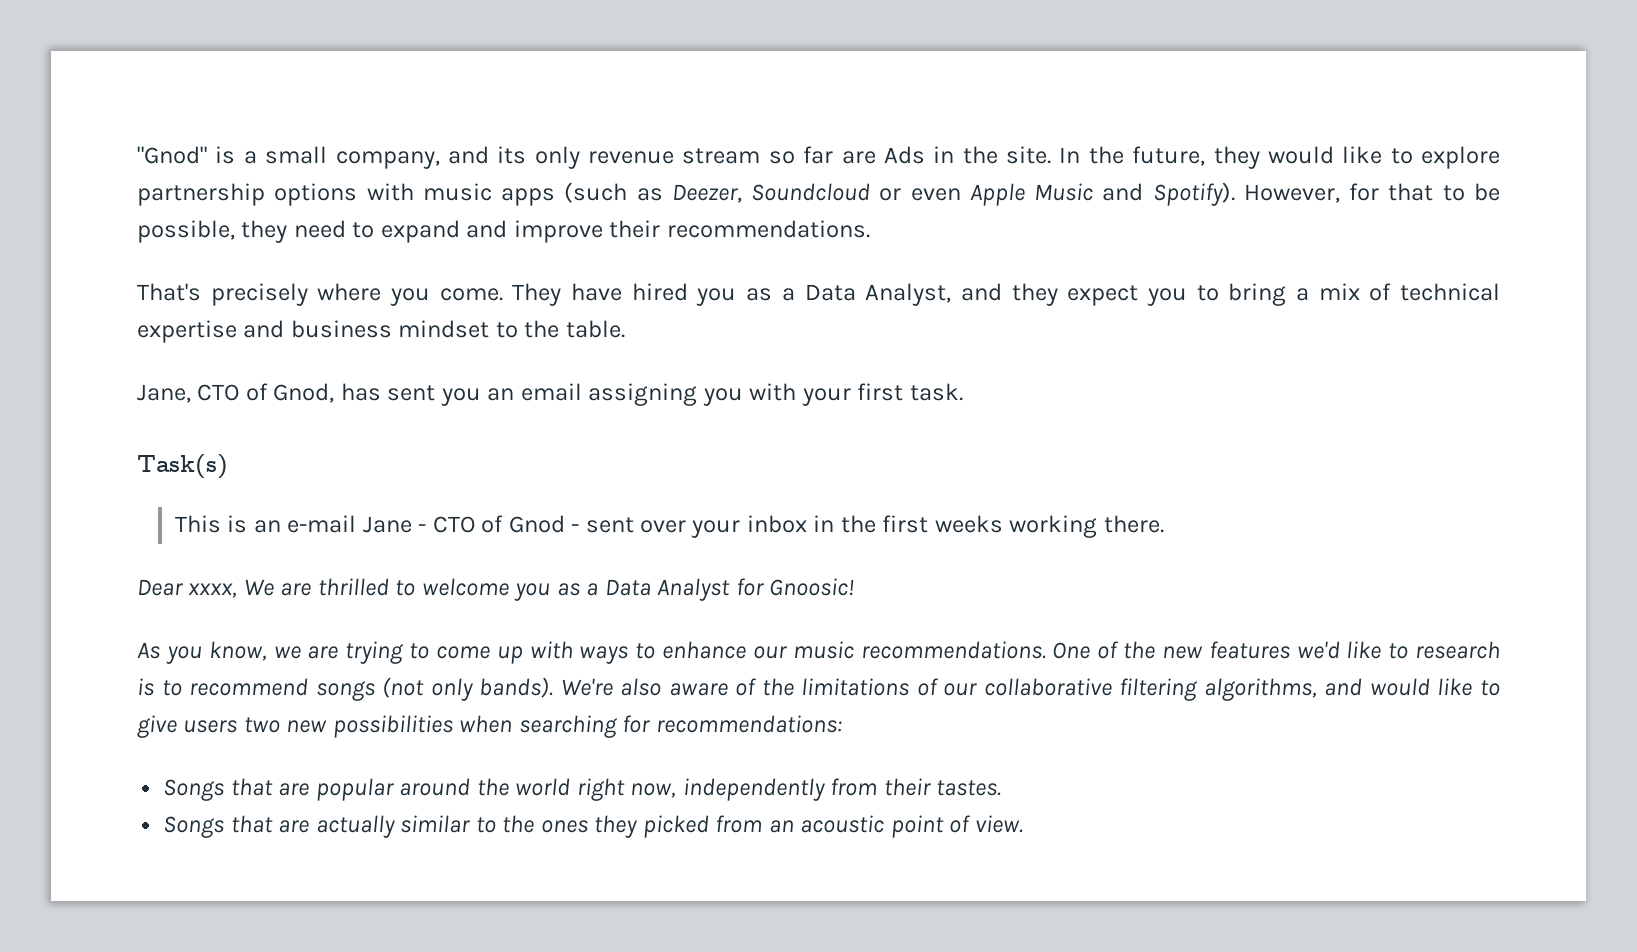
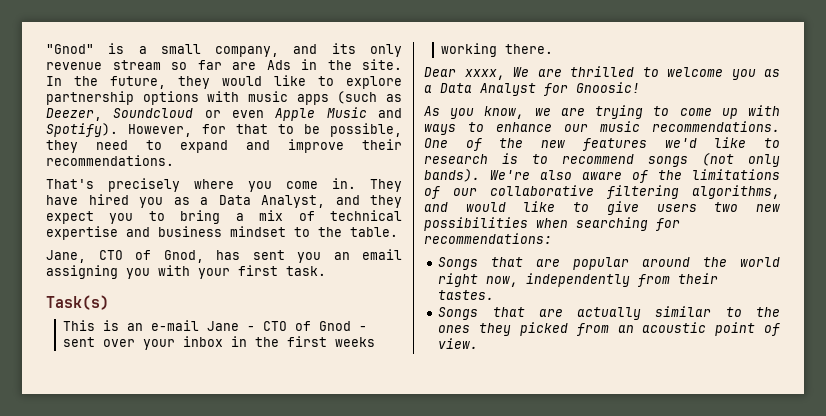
[439,288,503,301] come. -> [286,178,356,189] come in.

